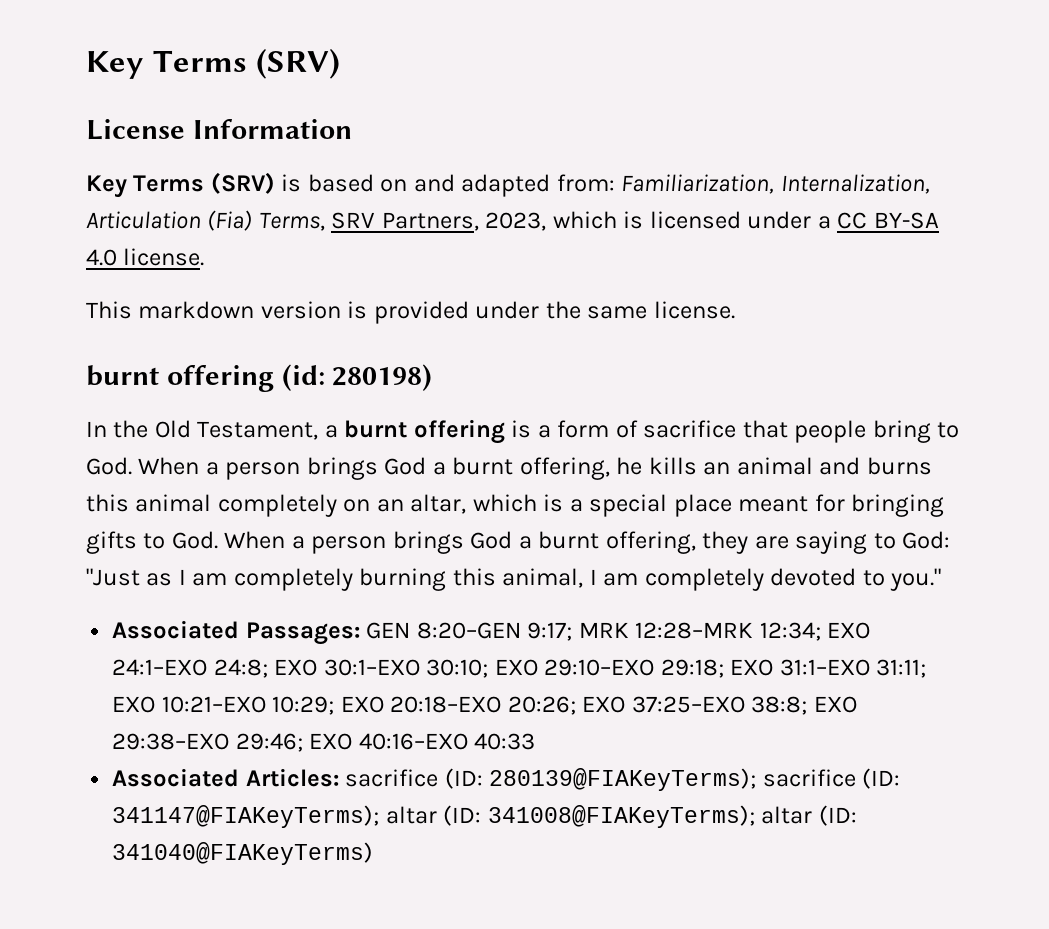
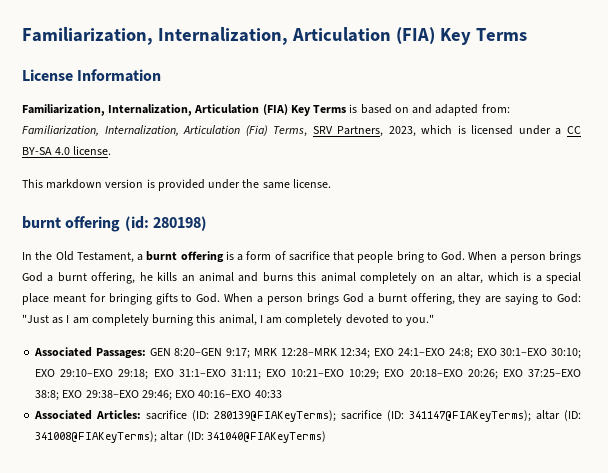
[86,49,340,79] Key Terms (SRV) -> [22,27,527,45] Familiarization, Internalization, Articulation (FIA) Key Terms
[86,172,275,198] Key Terms (SRV) -> [22,104,347,116] Familiarization, Internalization, Articulation (FIA) Key Terms

